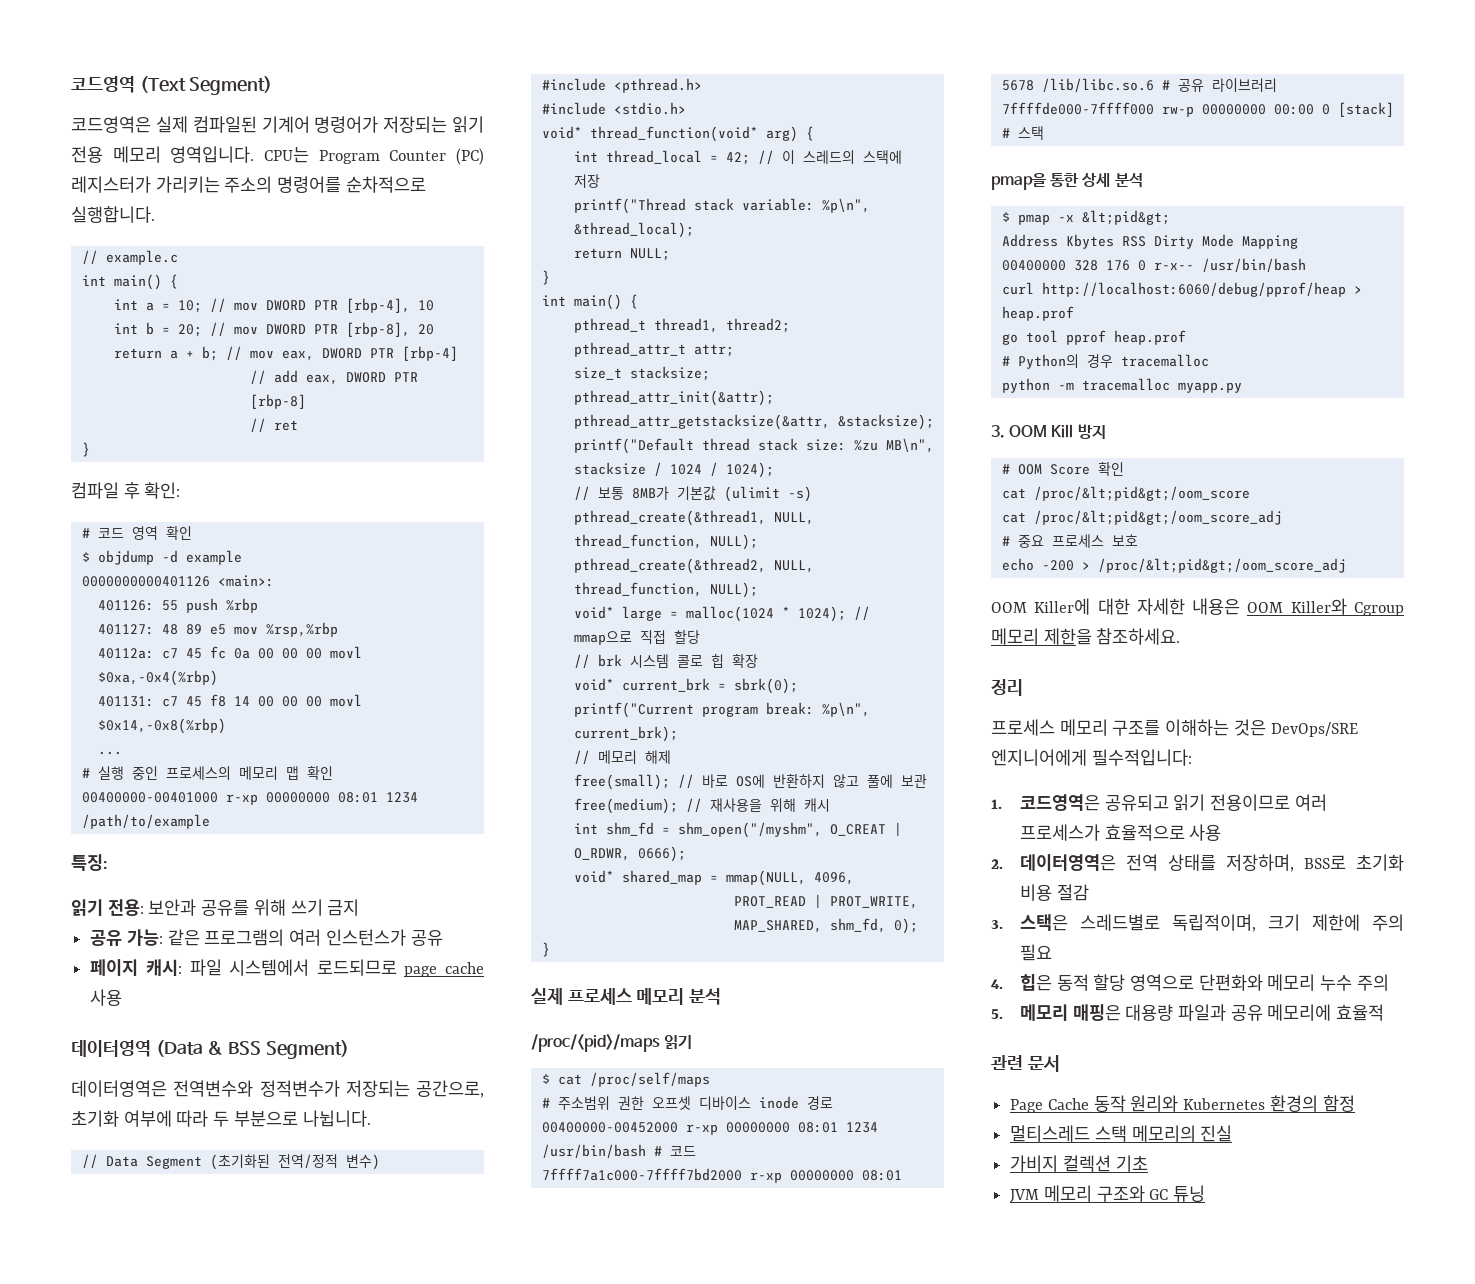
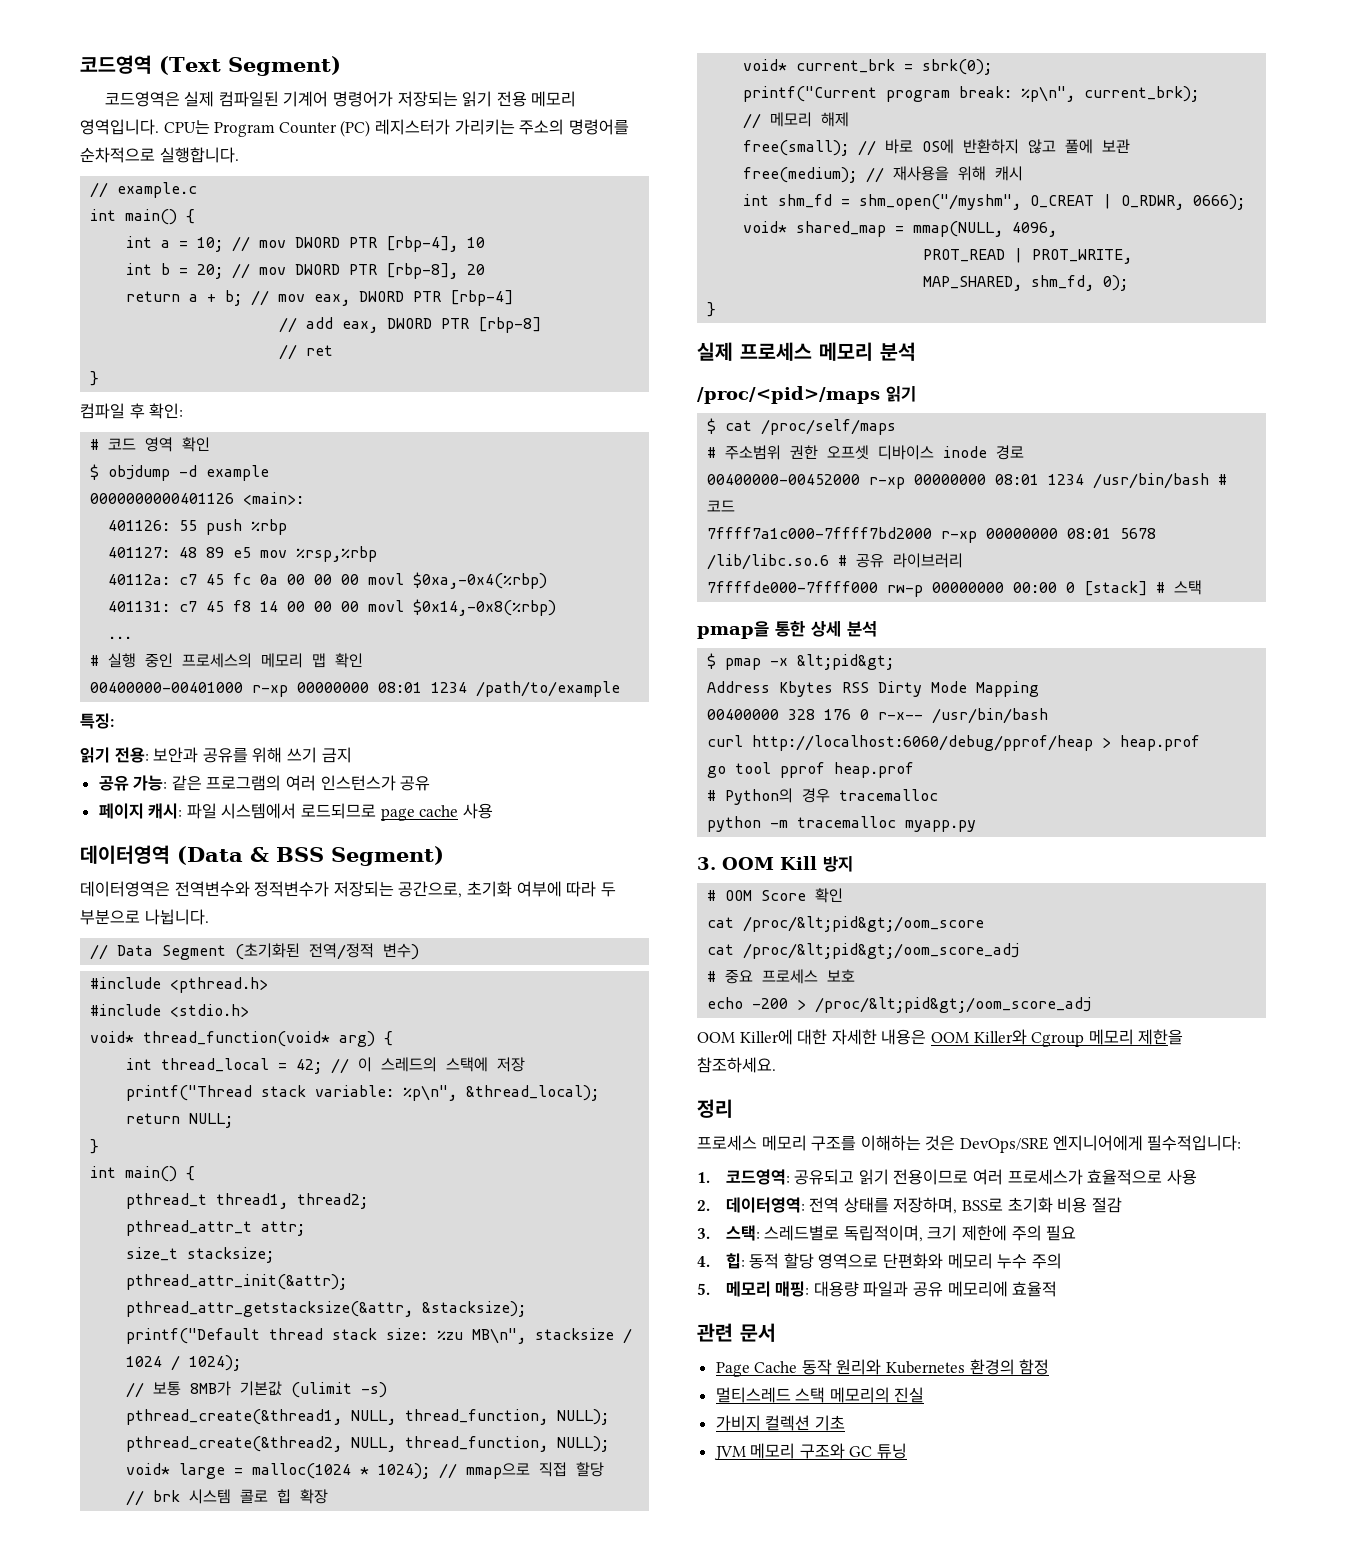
[1019,794,1100,811] 코드영역은 -> [725,1169,790,1185] 코드영역:
[1019,854,1116,871] 데이터영역은 -> [725,1197,805,1213] 데이터영역:
[1019,914,1068,931] 스택은 -> [725,1225,760,1241] 스택:
[1019,974,1052,991] 힙은 -> [725,1253,745,1269] 힙:
[1072,1004,1121,1021] 매핑은 -> [775,1281,810,1297] 매핑:

